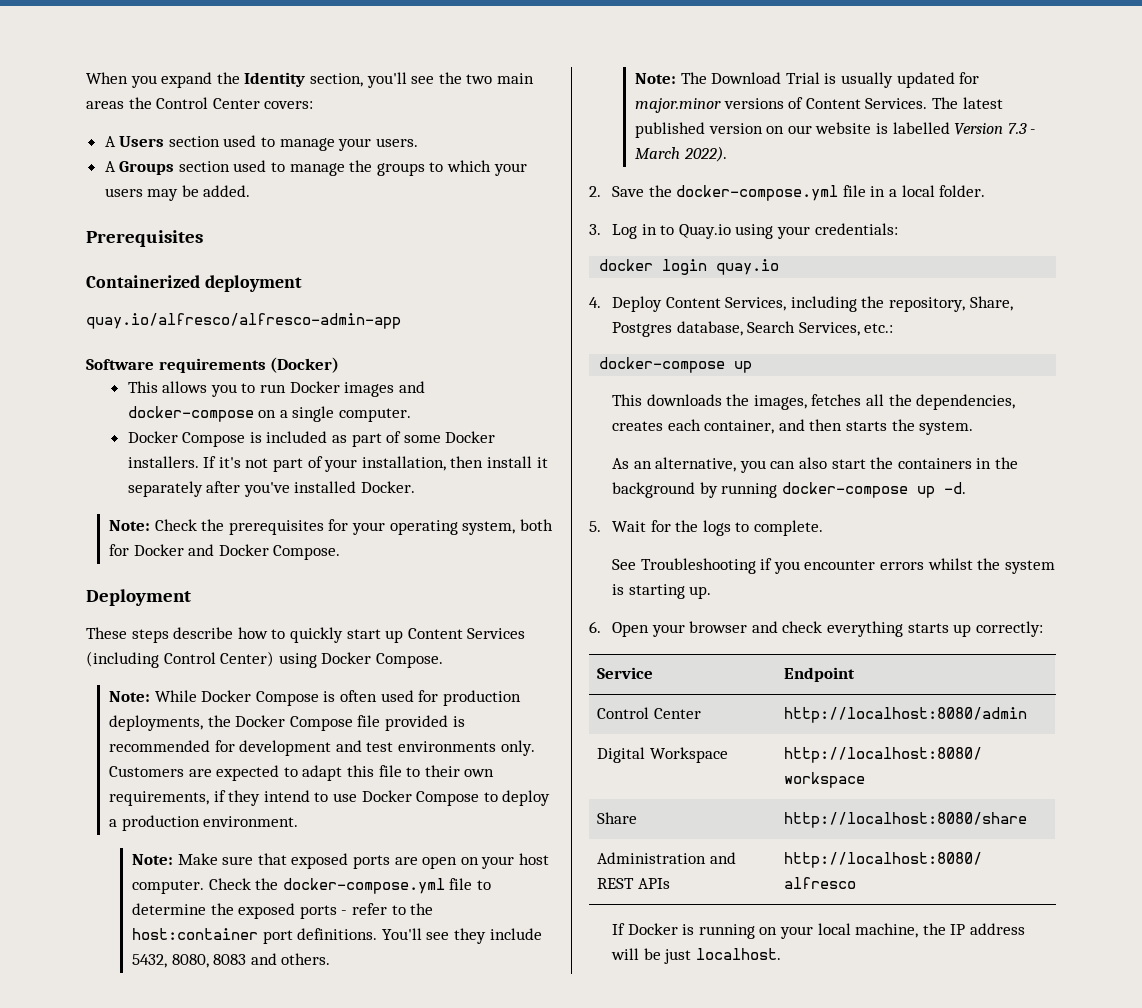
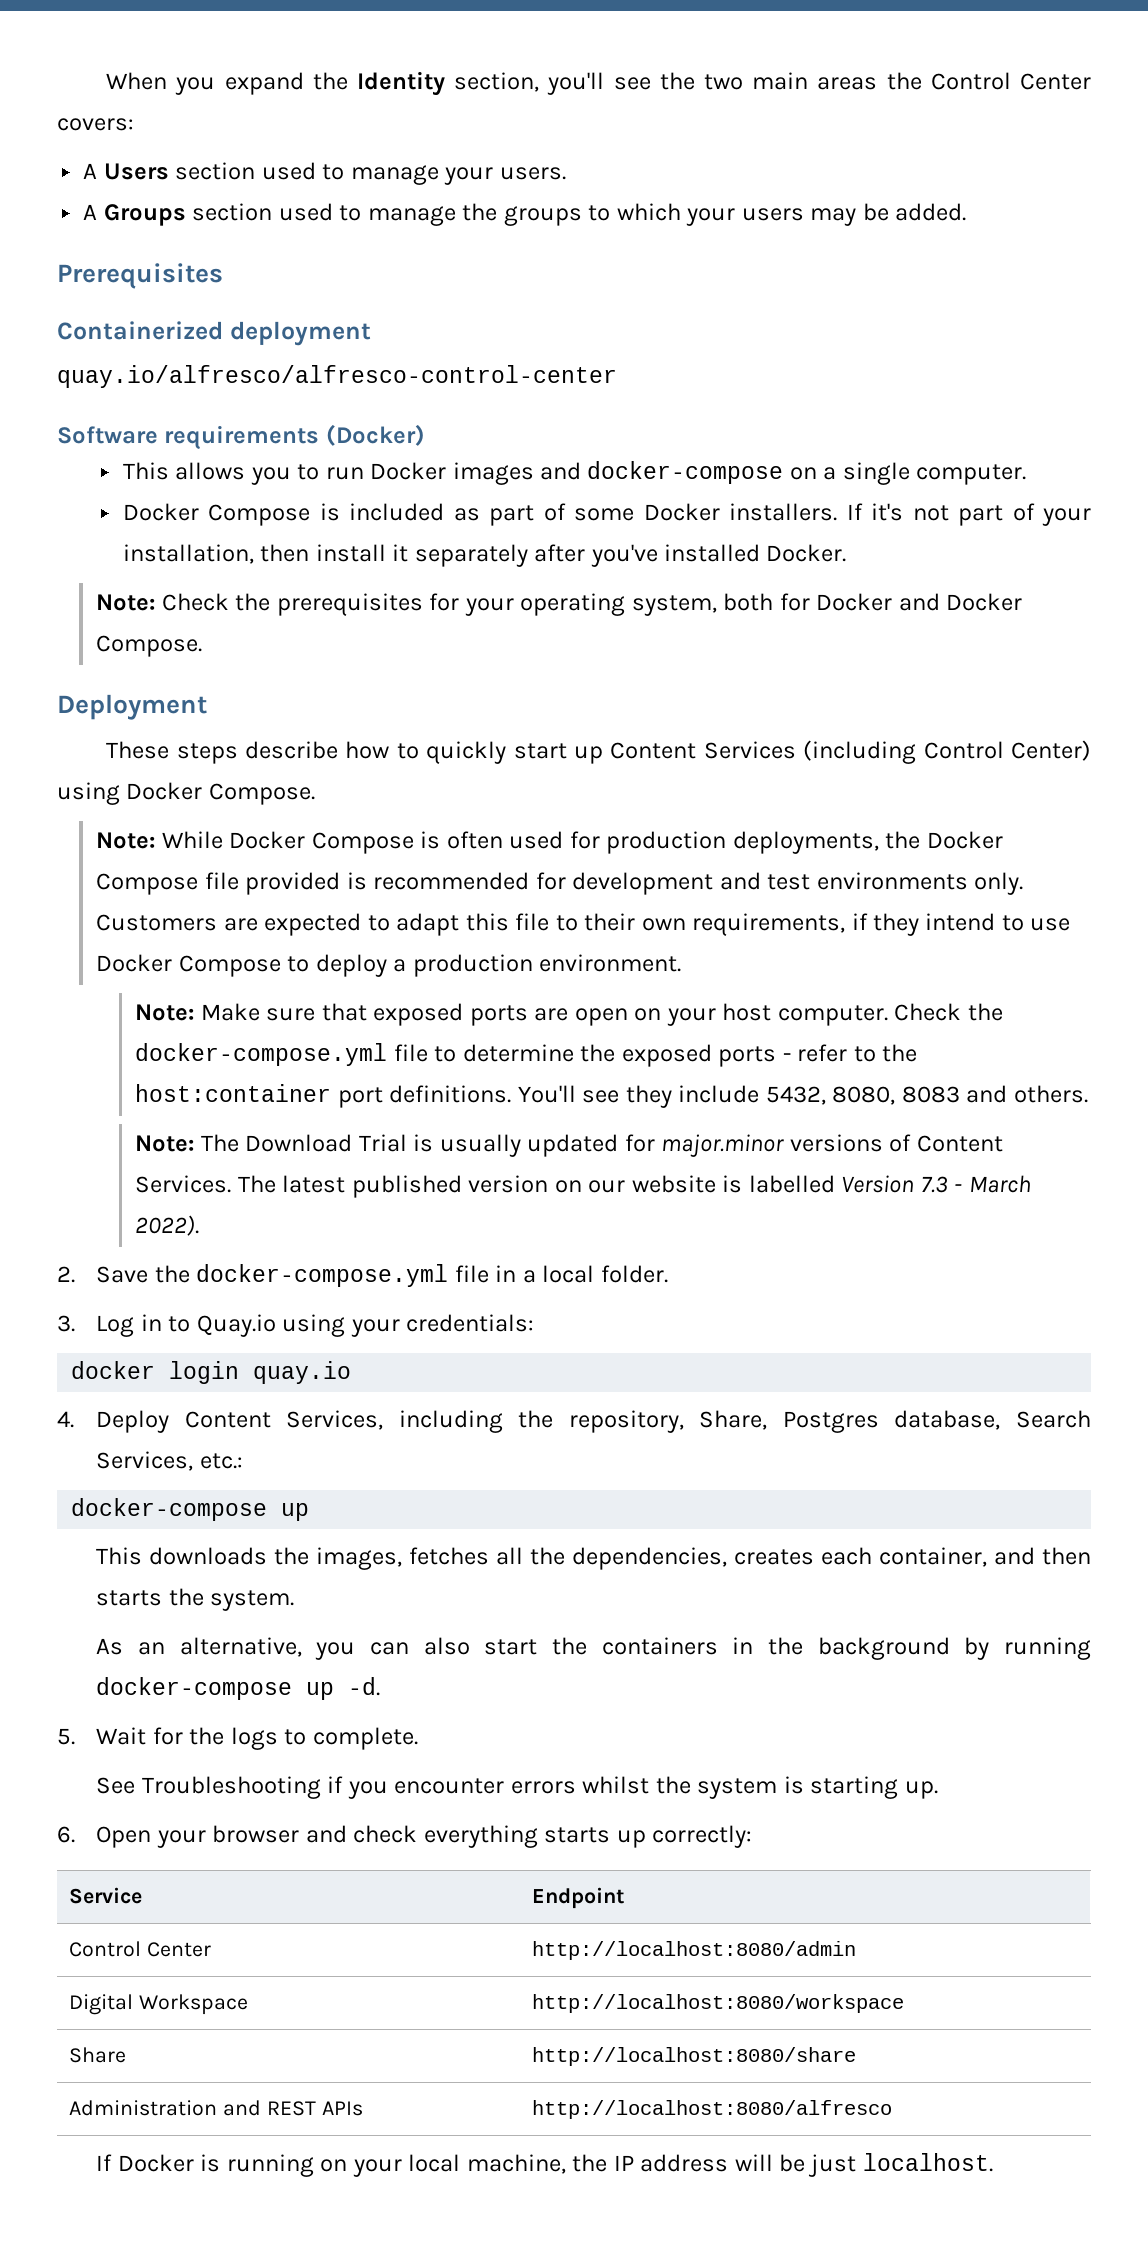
[86,313,401,329] quay.io/alfresco/alfresco-admin-app -> [57,365,617,388] quay.io/alfresco/alfresco-control-center

